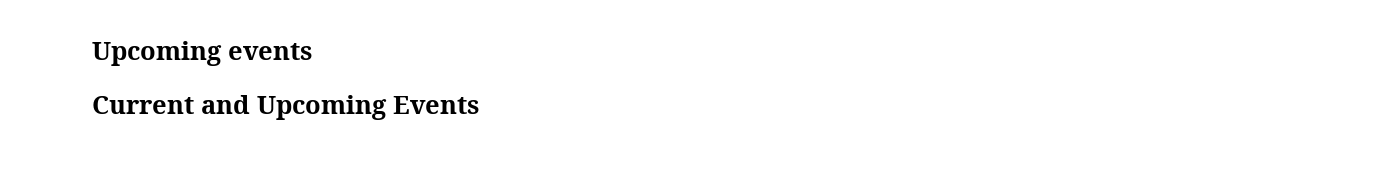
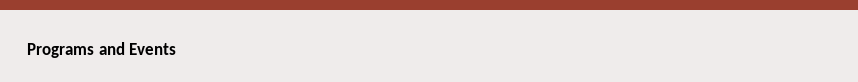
[92,41,312,66] [92,95,387,120] Upcoming events // Current and Upcoming -> [27,42,125,58] Programs and

